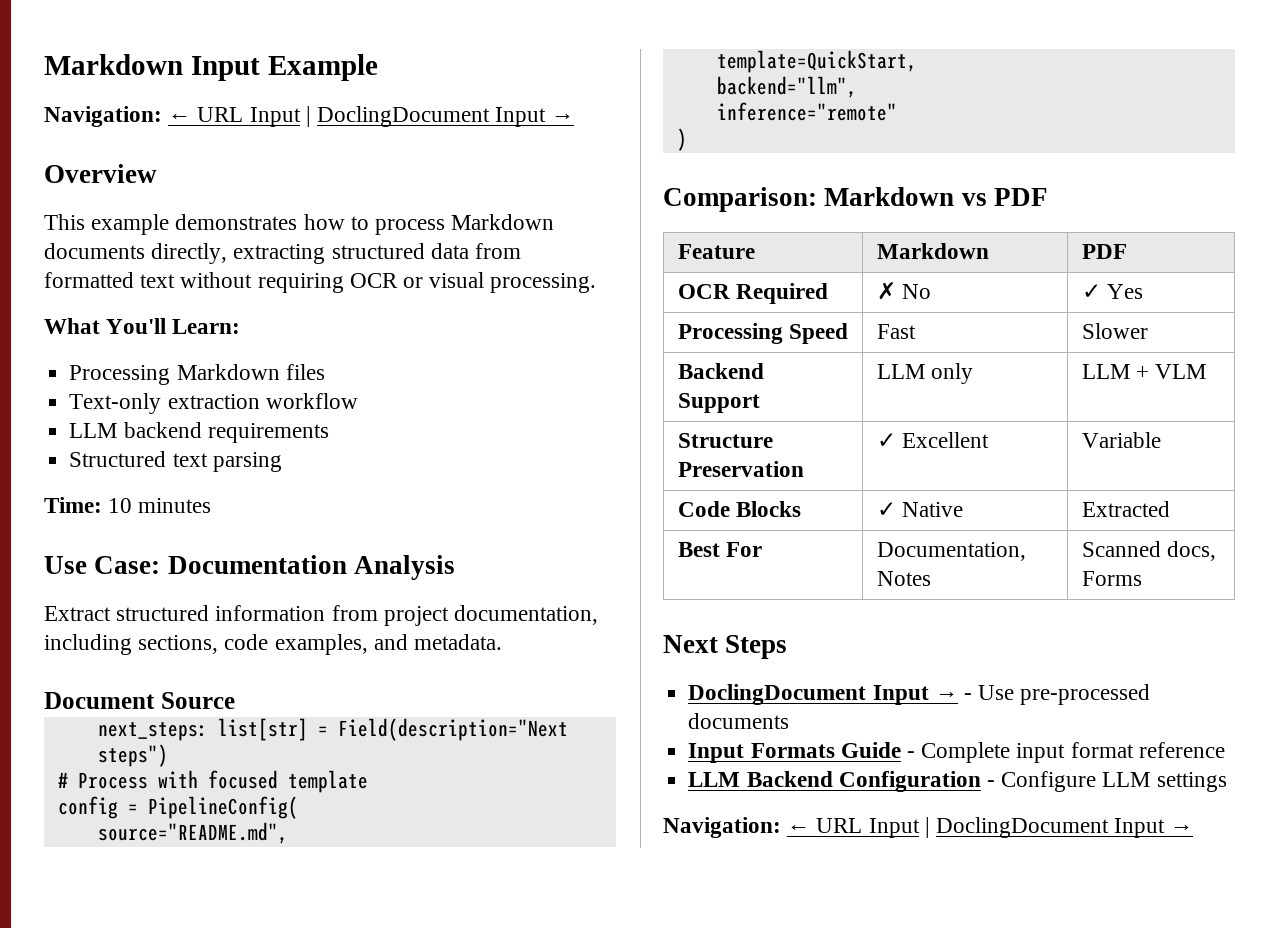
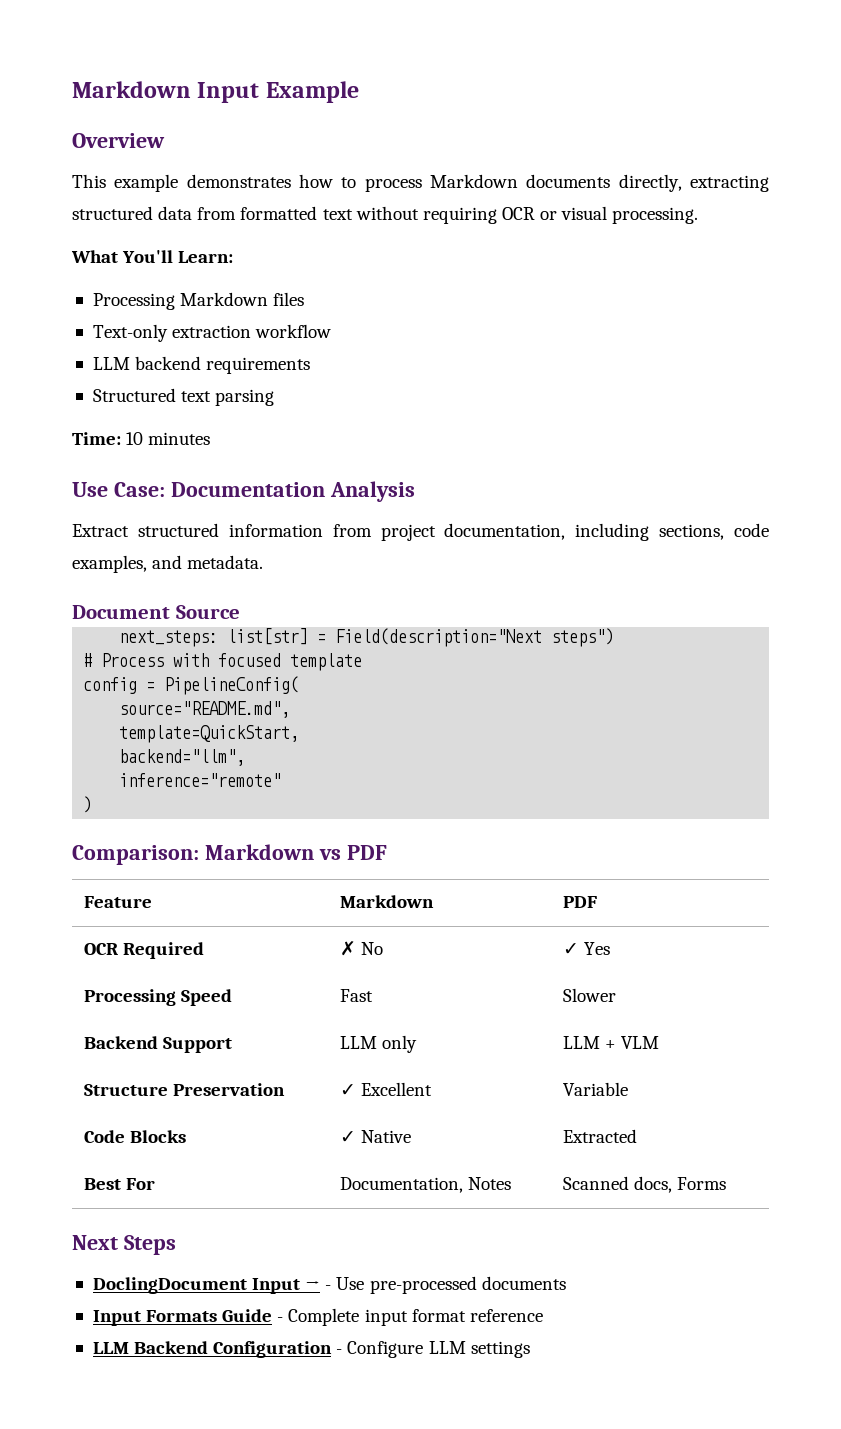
[44,106,575,127] // Navigation: ← URL Input | DoclingDocument Input → -> (359, 92) none
[663,817,1194,838] // Navigation: ← URL Input | DoclingDocument Input → -> (530, 1349) none

